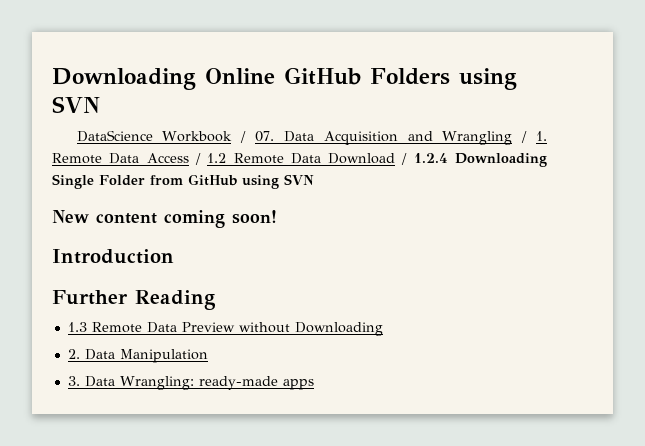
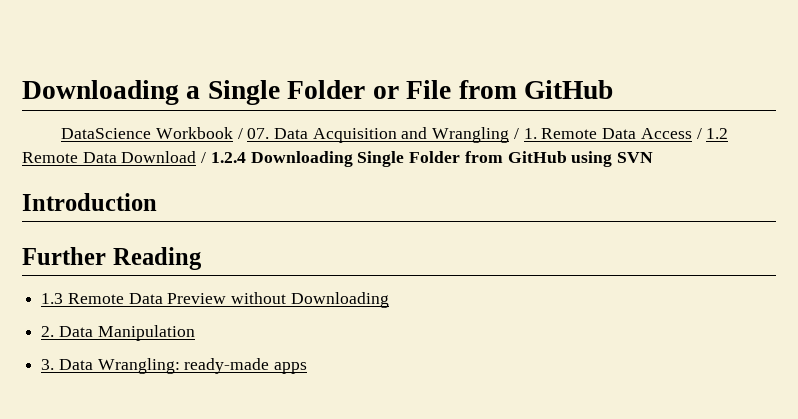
[52,67,517,90] [52,96,100,113] Downloading Online GitHub Folders using SVN -> [22,80,613,105] Downloading a Single Folder or File from GitHub
[52,210,277,228] // New content coming soon! -> (653, 157) none

